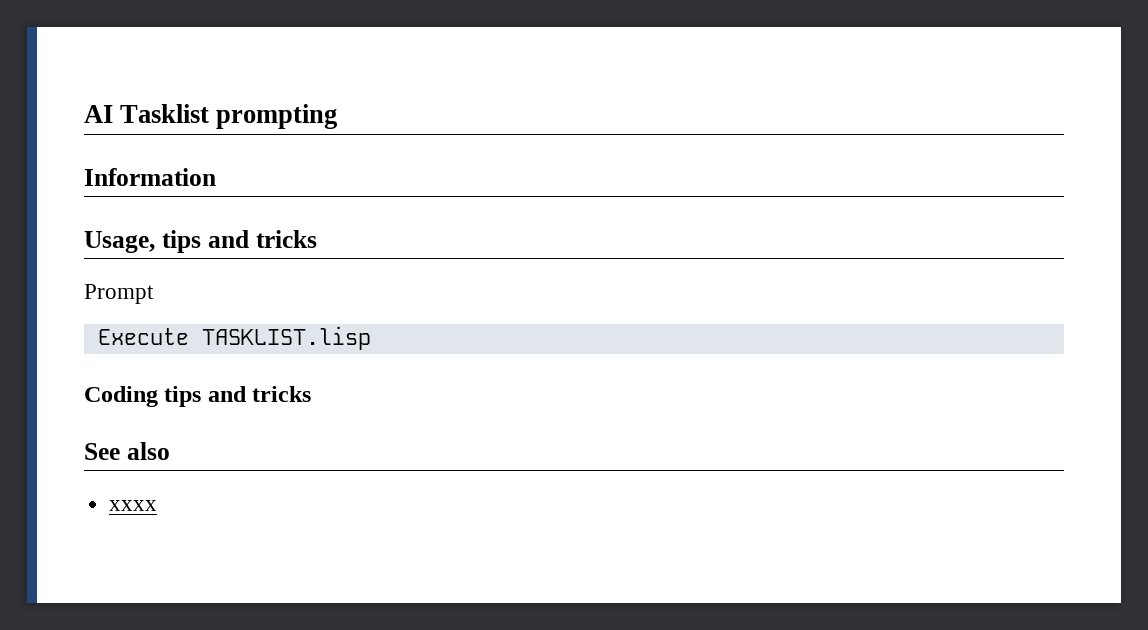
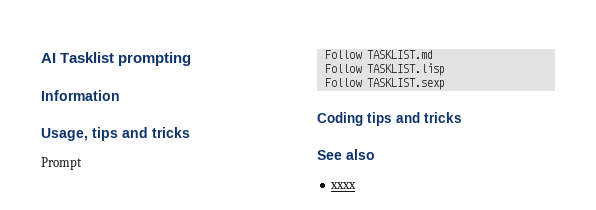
[97,328,189,345] Execute -> [324,50,433,59] [324,64,362,73] Follow TASKLIST.md // Follow
(371, 338) none -> [324,78,445,90] // Follow TASKLIST.sexp

